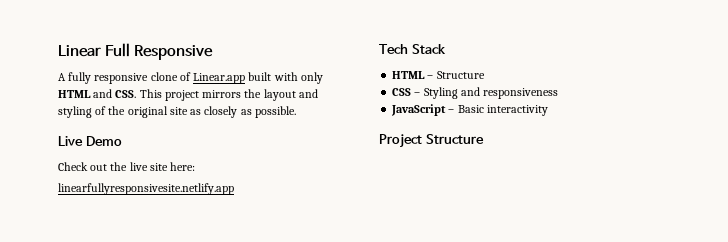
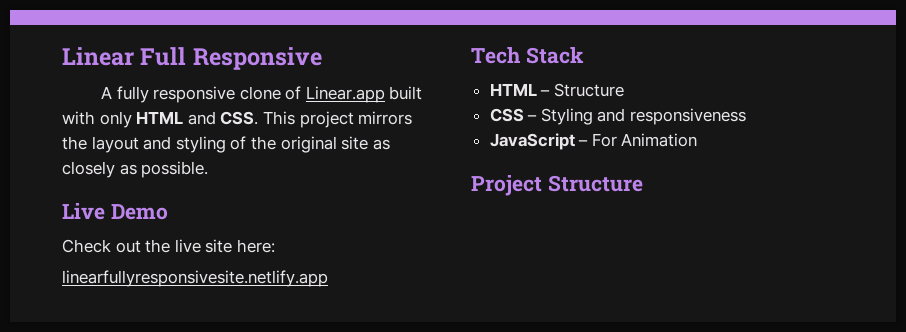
[457,105,548,116] Basic interactivity -> [591,133,698,147] For Animation

